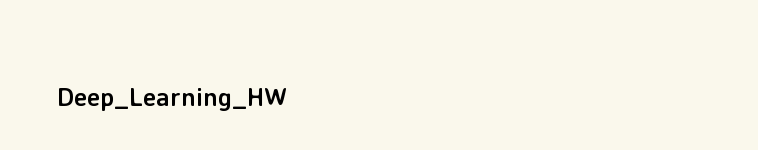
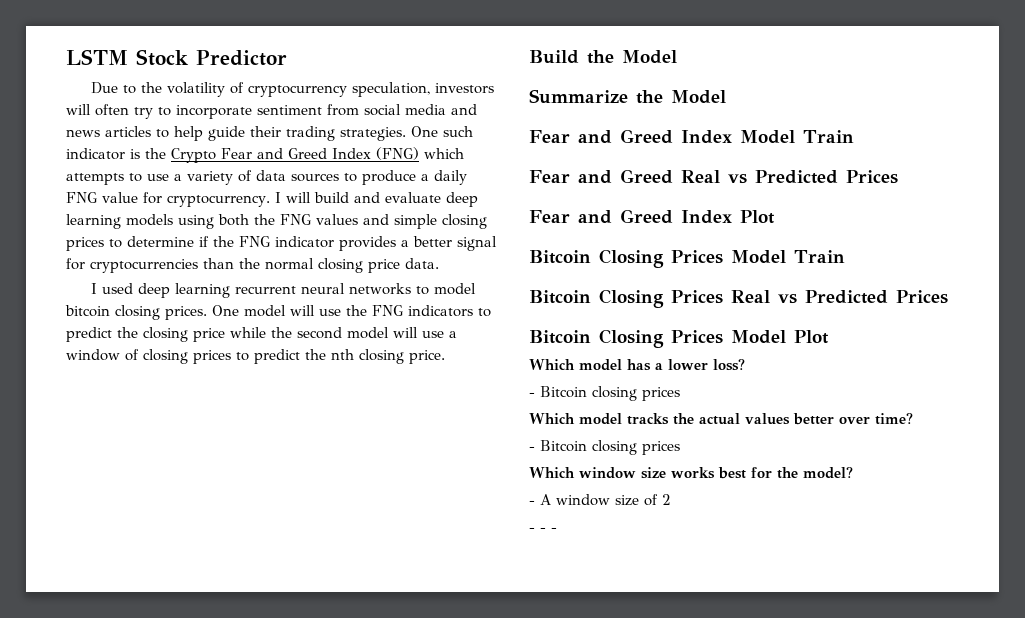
[57,88,287,111] Deep_Learning_HW -> [66,49,287,66] [90,82,494,97] [66,104,477,119] [66,126,473,141] [66,147,464,163] [66,170,467,185] [66,192,478,207] [66,214,487,229] [66,236,497,251] [66,258,439,273] [90,283,476,298] [65,305,491,320] [66,327,457,342] [66,349,445,364] [529,50,677,64] [529,89,726,104] [529,129,854,144] [529,169,898,184] [529,209,775,224] [529,249,845,268] [529,289,948,308] [529,329,829,348] [529,359,745,371] [529,386,680,401] [529,413,913,425] [529,440,680,455] [529,467,853,479] [529,494,671,506] [529,527,557,532] LSTM Stock Predictor // Due to the volatility of cryptocurrency speculation, investors will often try to incorporate sentiment from social media and news articles to help guide their trading strategies. One such indicator is the Crypto Fear and Greed Index (FNG) which attempts to use a variety of data sources to produce a daily FNG value for cryptocurrency. I will build and evaluate deep learning models using both the FNG values and simple closing prices to determine if the FNG indicator provides a better signal for cryptocurrencies than the normal closing price data. // I used deep learning recurrent neural networks to model bitcoin closing prices. One model will use the FNG indicators to predict the closing price while the second model will use a window of closing prices to predict the nth closing price. // Build the Model // Summarize the Model // Fear and Greed Index Model Train // Fear and Greed Real vs Predicted Prices // Fear and Greed Index Plot // Bitcoin Closing Prices Model Train // Bitcoin Closing Prices Real vs Predicted Prices // Bitcoin Closing Prices Model Plot // Which model has a lower loss? // - Bitcoin closing prices // Which model tracks the actual values better over time? // - Bitcoin closing prices // Which window size works best for the model? // - A window size of 2 // - - -

